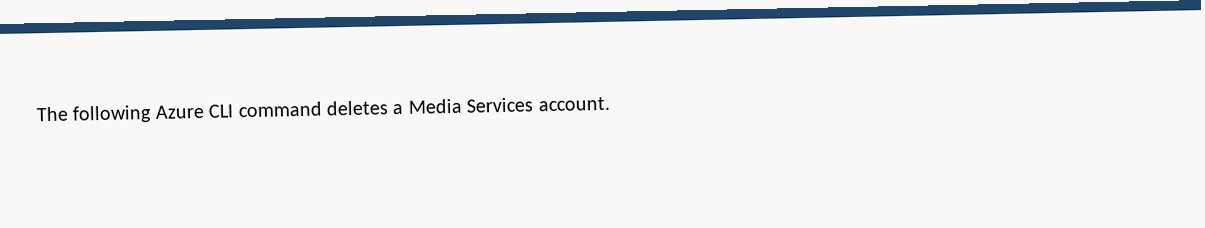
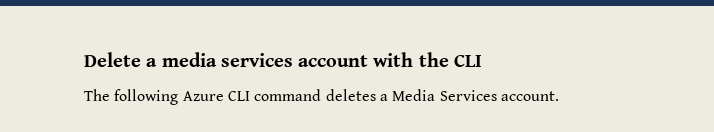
(36, 114) none -> [84,52,482,67] Delete a media services account with the CLI //

